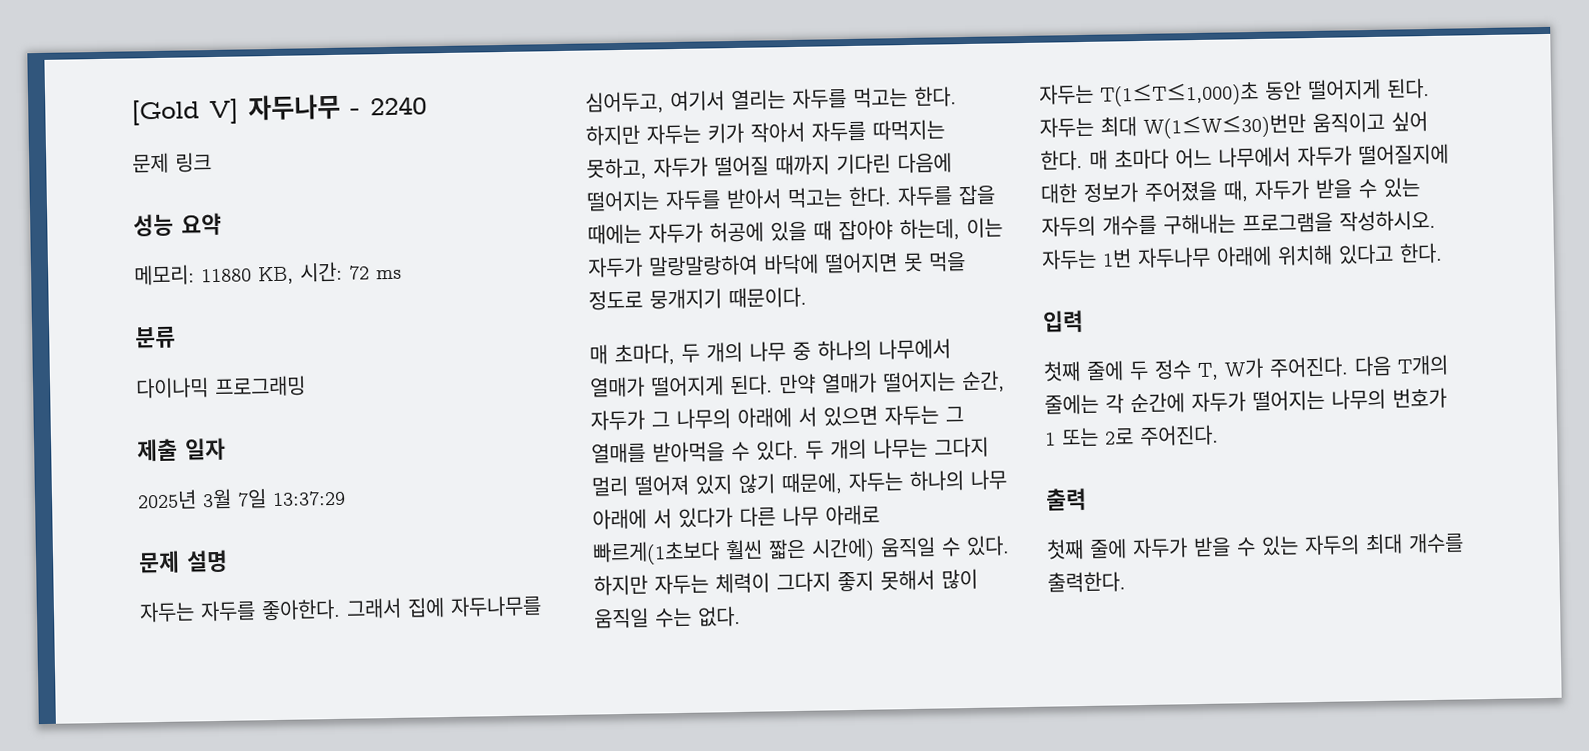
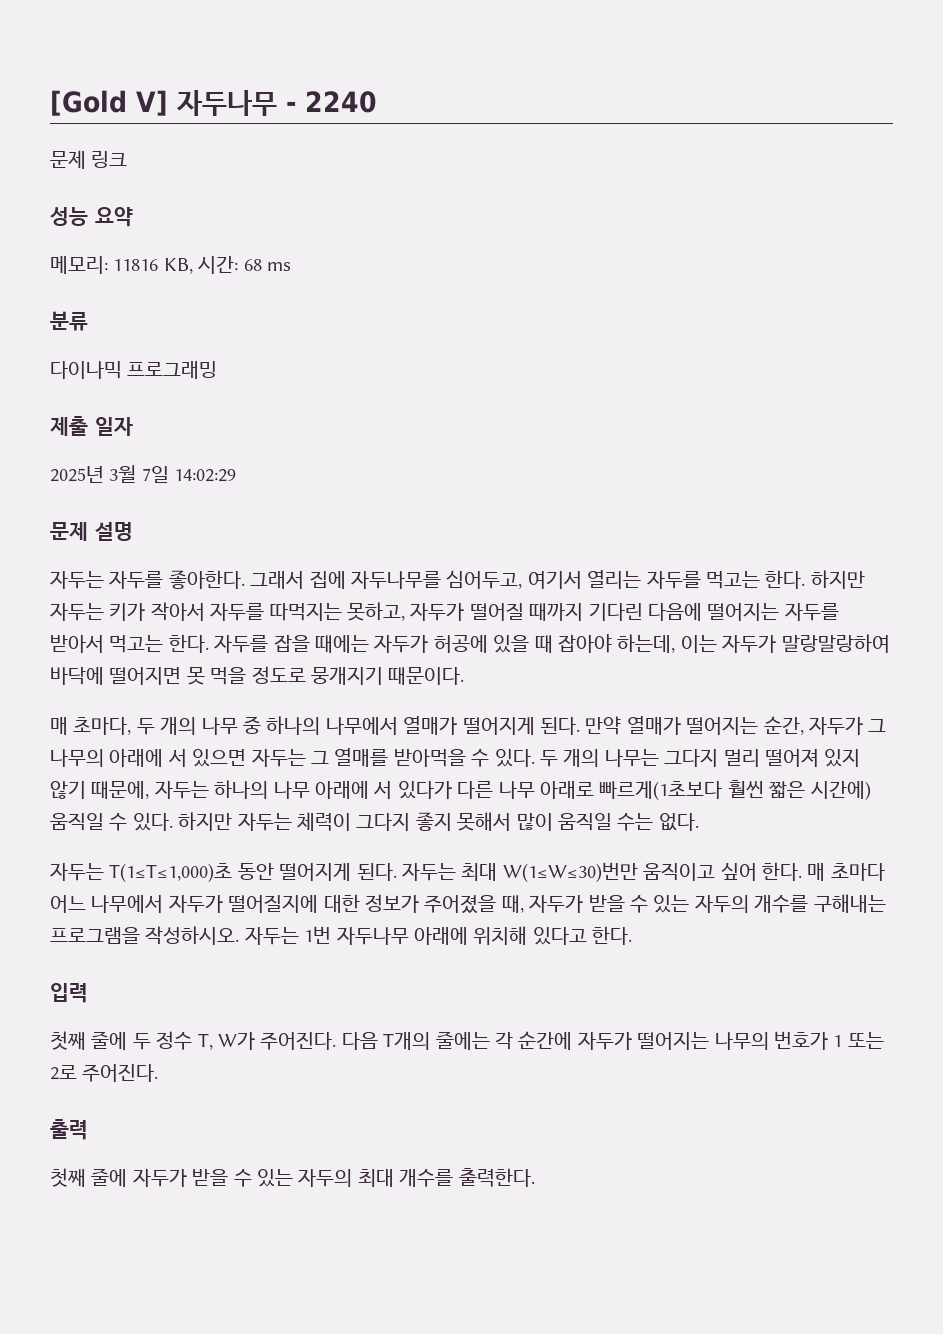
[201,268,252,283] 11880 -> [113,259,159,271] 11816
[349,265,370,280] 72 -> [243,259,262,271] 68
[272,490,346,507] 13:37:29 -> [174,469,237,482] 14:02:29

